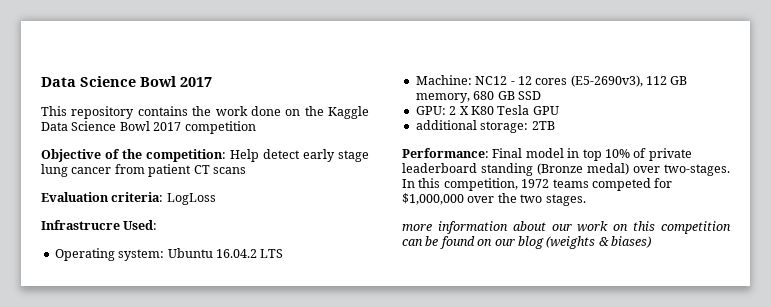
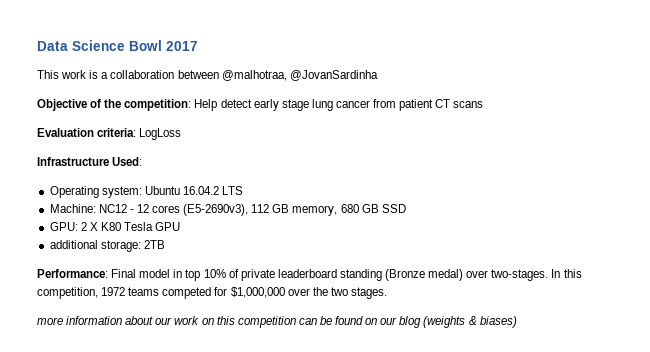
[71,106,369,119] [41,121,256,134] repository contains the work done on the Kaggle Data Science Bowl 2017 competition -> [61,70,378,81] work is a collaboration between @malhotraa, @JovanSardinha
[41,220,120,230] Infrastrucre -> [37,157,109,166] Infrastructure

